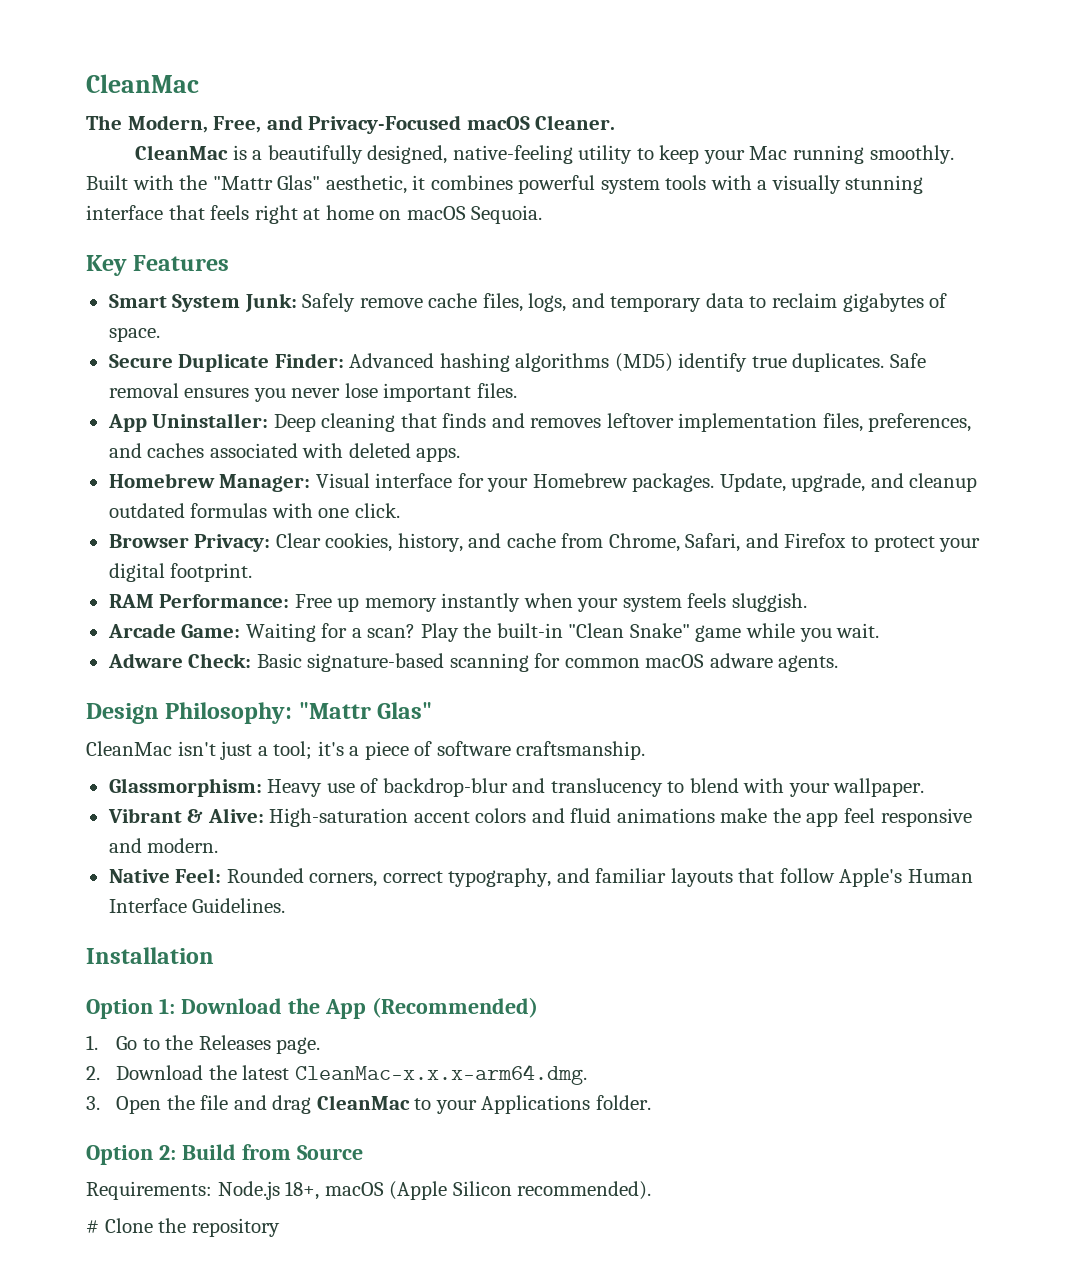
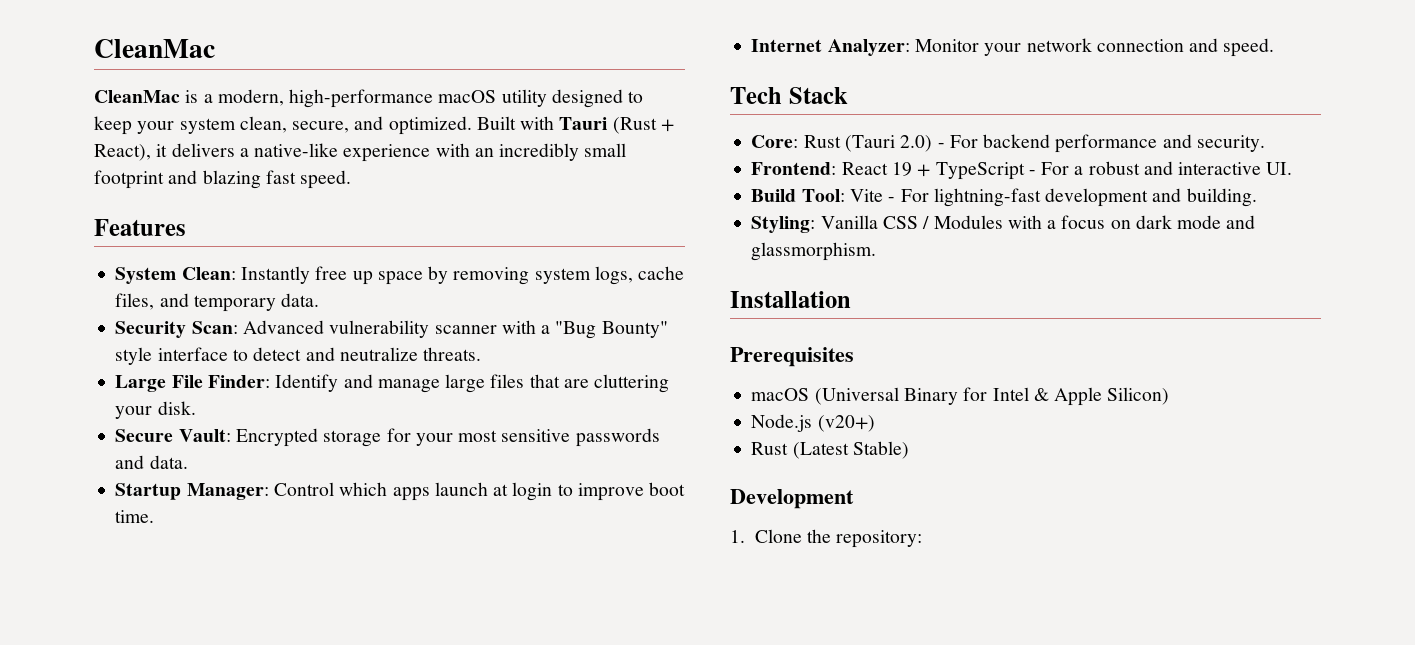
[86,115,616,134] [135,145,954,164] [86,175,924,194] [86,205,543,224] [86,255,230,276] [108,293,948,312] [108,327,160,342] [108,353,926,372] [108,383,517,402] [107,413,972,432] [108,443,461,462] [108,473,978,492] [108,503,400,518] [108,533,981,552] [108,563,253,582] [108,593,807,612] [107,623,880,642] [107,653,839,672] [86,702,433,724] [86,741,646,760] [108,778,925,797] [107,808,972,827] [108,838,219,853] [108,868,973,887] [108,898,286,913] [86,947,214,964] [86,997,538,1019] [86,1035,321,1054] [86,1064,587,1085] [86,1095,651,1114] [86,1144,363,1165] [86,1181,652,1200] [86,1220,99,1233] The Modern, Free, and Privacy-Focused macOS Cleaner. // CleanMac is a beautifully designed, native-feeling utility to keep your Mac running smoothly. Built with the "Mattr Glas" aesthetic, it combines powerful system tools with a visually stunning interface that feels right at home on macOS Sequoia. // Key Features // Smart System Junk: Safely remove cache files, logs, and temporary data to reclaim gigabytes of space. // Secure Duplicate Finder: Advanced hashing algorithms (MD5) identify true duplicates. Safe removal ensures you never lose important files. // App Uninstaller: Deep cleaning that finds and removes leftover implementation files, preferences, and caches associated with deleted apps. // Homebrew Manager: Visual interface for your Homebrew packages. Update, upgrade, and cleanup outdated formulas with one click. // Browser Privacy: Clear cookies, history, and cache from Chrome, Safari, and Firefox to protect your digital footprint. // RAM Performance: Free up memory instantly when your system feels sluggish. // Arcade Game: Waiting for a scan? Play the built-in "Clean Snake" game while you wait. // Adware Check: Basic signature-based scanning for common macOS adware agents. // Design Philosophy: "Mattr Glas" // CleanMac isn't just a tool; it's a piece of software craftsmanship. // Glassmorphism: Heavy use of backdrop-blur and translucency to blend with your wallpaper. // Vibrant & Alive: High-saturation accent colors and fluid animations make the app feel responsive and modern. // Native Feel: Rounded corners, correct typography, and familiar layouts that follow Apple's Human Interface Guidelines. // Installation // Option 1: Download the App (Recommended) // 1. Go to the Releases page. // 2. Download the latest CleanMac-x.x.x-arm64.dmg. // 3. Open the file and drag CleanMac to your Applications folder. // Option 2: Build from Source // Requirements: Node.js 18+, macOS (Apple Silicon recommended). // # -> [94,89,644,108] [94,116,674,135] [94,143,627,162] [94,170,352,189] [94,219,186,236] [115,266,685,285] [115,293,320,312] [115,320,668,339] [115,347,482,365] [115,374,670,393] [115,401,196,419] [115,428,660,447] [115,455,188,469] [115,482,686,501] [115,510,155,523] [751,38,1275,57] [730,87,848,104] [751,134,1265,153] [751,161,1293,180] [751,188,1257,207] [751,215,1256,233] [751,242,877,261] [730,291,851,308] [730,347,854,367] [751,387,1170,406] [751,414,875,432] [751,441,909,459] [730,489,854,509] [730,530,745,543] CleanMac is a modern, high-performance macOS utility designed to keep your system clean, secure, and optimized. Built with Tauri (Rust + React), it delivers a native-like experience with an incredibly small footprint and blazing fast speed. // Features // System Clean: Instantly free up space by removing system logs, cache files, and temporary data. // Security Scan: Advanced vulnerability scanner with a "Bug Bounty" style interface to detect and neutralize threats. // Large File Finder: Identify and manage large files that are cluttering your disk. // Secure Vault: Encrypted storage for your most sensitive passwords and data. // Startup Manager: Control which apps launch at login to improve boot time. // Internet Analyzer: Monitor your network connection and speed. // Tech Stack // Core: Rust (Tauri 2.0) - For backend performance and security. // Frontend: React 19 + TypeScript - For a robust and interactive UI. // Build Tool: Vite - For lightning-fast development and building. // Styling: Vanilla CSS / Modules with a focus on dark mode and glassmorphism. // Installation // Prerequisites // macOS (Universal Binary for Intel & Apple Silicon) // Node.js (v20+) // Rust (Latest Stable) // Development // 1.
[191,1218,280,1237] repository -> [836,530,923,548] repository:

